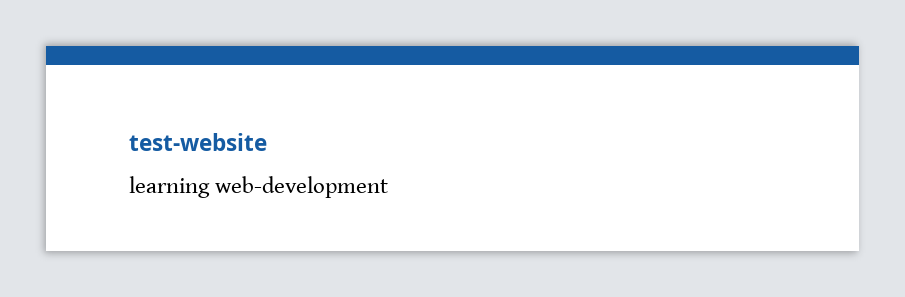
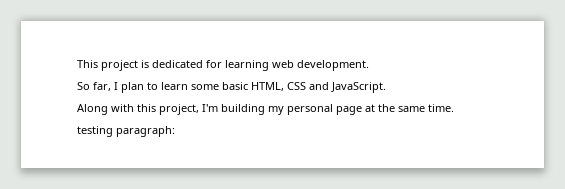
[129,133,267,151] [129,176,389,198] test-website // learning web-development -> [77,60,369,71] [77,82,386,93] [77,104,454,115] [77,126,175,137] This project is dedicated for learning web development. // So far, I plan to learn some basic HTML, CSS and JavaScript. // Along with this project, I'm building my personal page at the same time. // testing paragraph:

